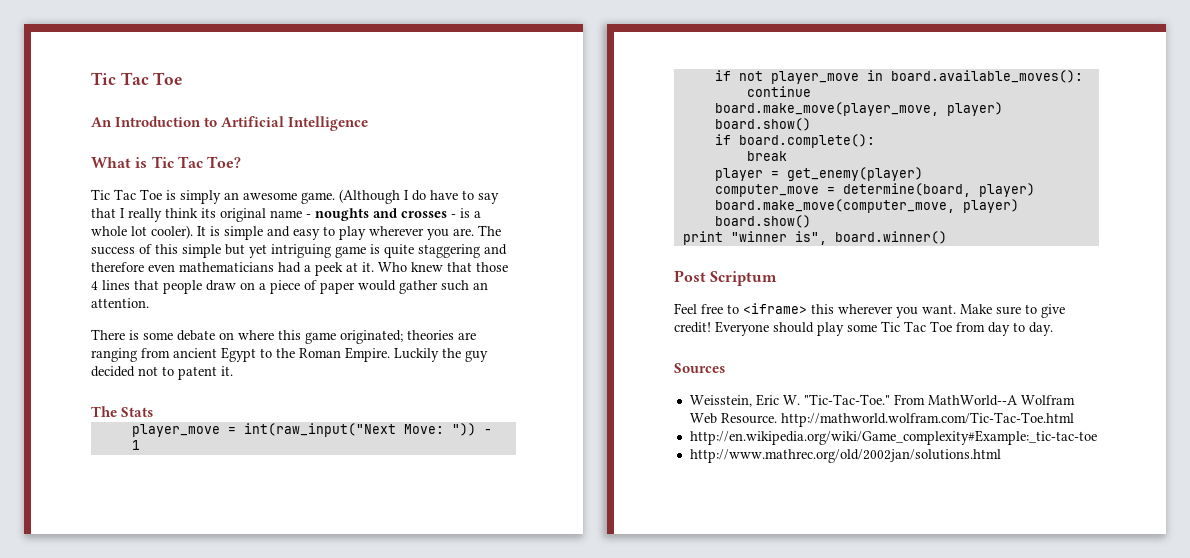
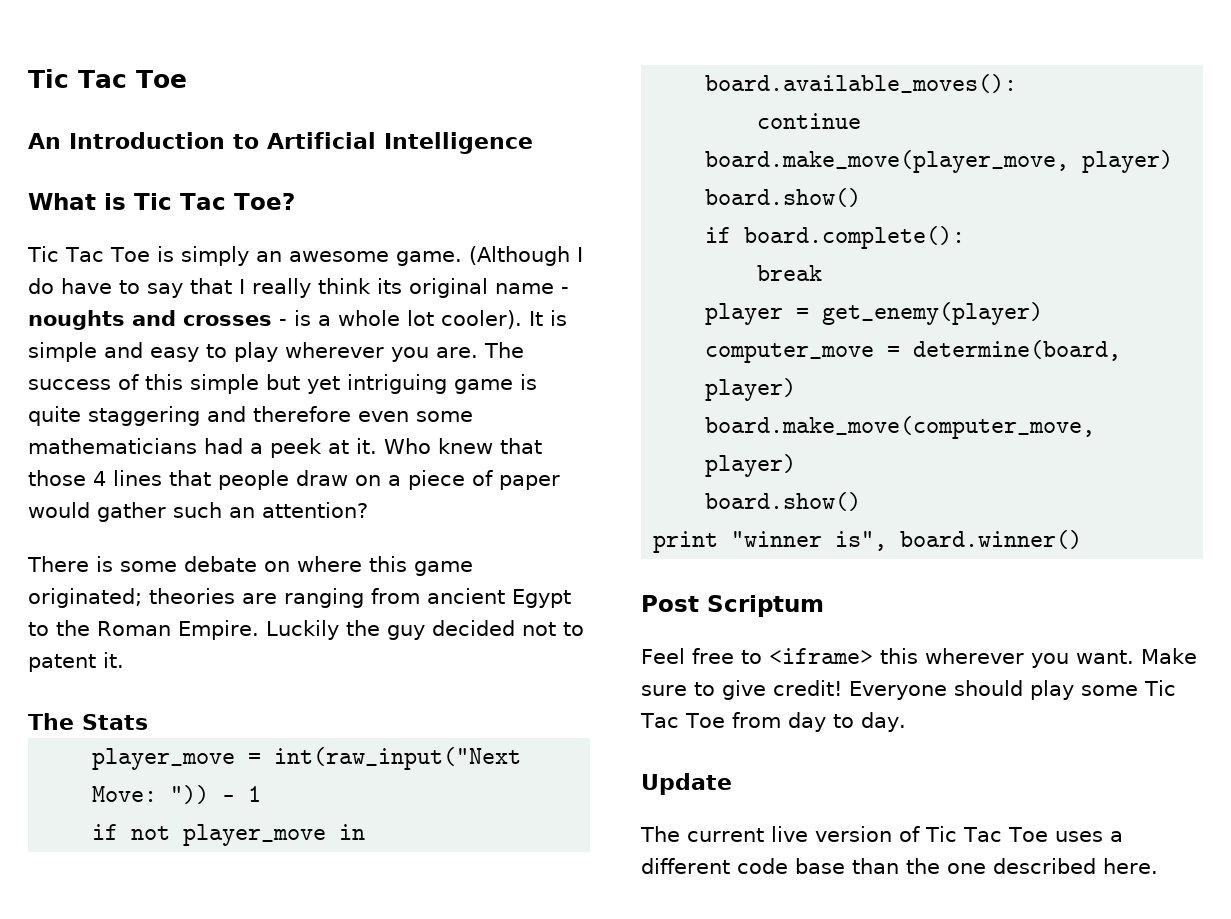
(175, 268) none -> [416,411,473,422] some
[91,298,149,308] attention. -> [262,502,368,518] attention?
[674,363,725,373] [689,394,1075,407] [689,412,1074,427] [689,430,1097,445] [689,449,1001,463] Sources // Weisstein, Eric W. "Tic-Tac-Toe." From MathWorld--A Wolfram Web Resource. http://mathworld.wolfram.com/Tic-Tac-Toe.html // http://en.wikipedia.org/wiki/Game_complexity#Example:_tic-tac-toe // http://www.mathrec.org/old/2002jan/solutions.html -> [641,773,732,795] [640,826,1123,842] [641,858,1158,874] Update // The current live version of Tic Tac Toe uses a different code base than the one described here.

